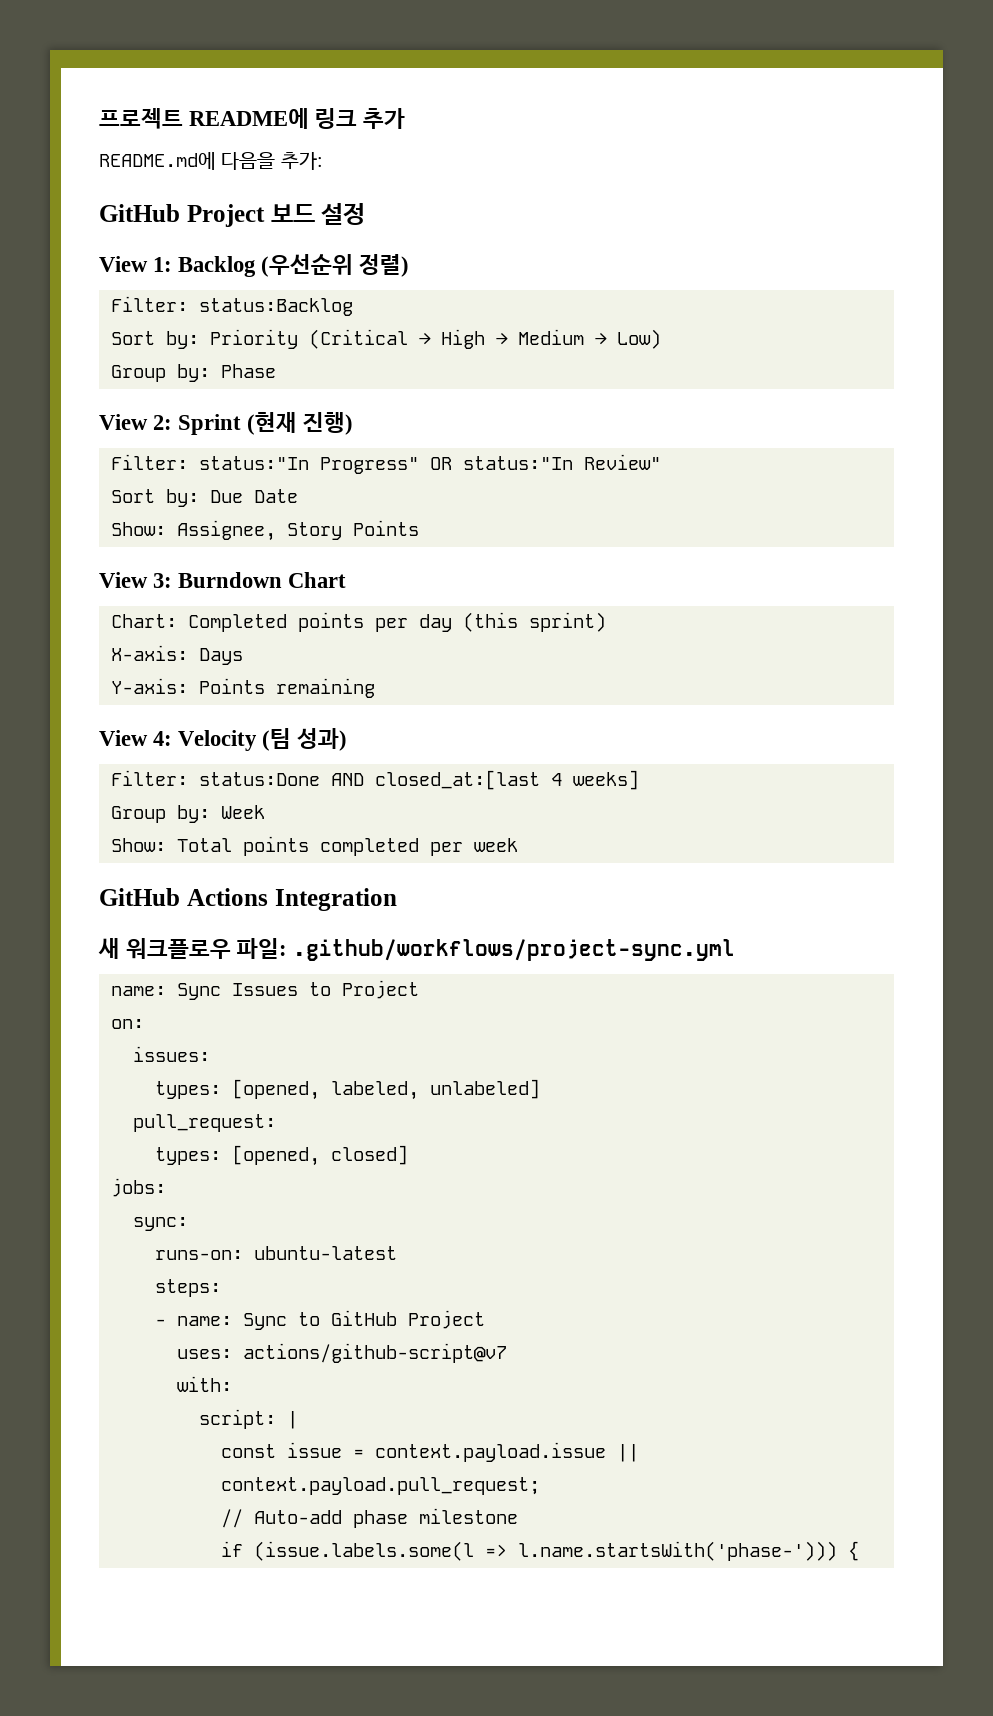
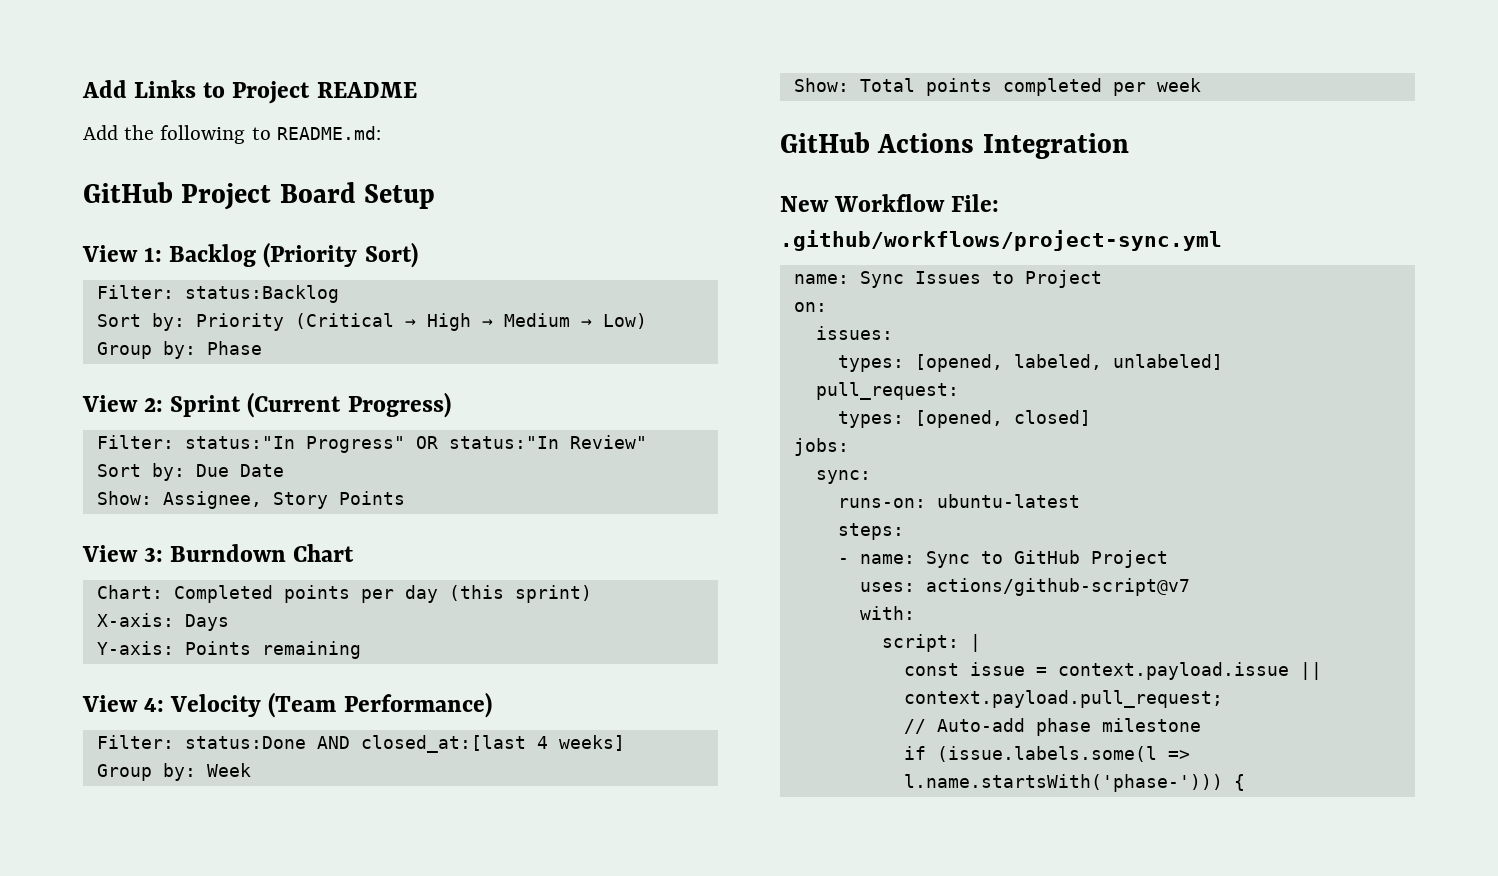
[99,108,406,129] [99,152,323,170] [99,203,366,227] 프로젝트 README에 링크 추가 // README.md에 다음을 추가: // GitHub Project 보드 설정 -> [82,80,417,104] [83,125,381,144] [83,182,436,210] Add Links to Project README // Add the following to README.md: // GitHub Project Board Setup
[261,254,410,277] (우선순위 정렬) -> [263,242,418,268] (Priority Sort)
[247,412,354,435] (현재 진행) -> [247,392,451,418] (Current Progress)
[262,728,348,751] (팀 성과) -> [268,692,492,718] (Team Performance)
[98,938,288,959] 새 워크플로우 파일: -> [780,194,1000,212] New Workflow File:

